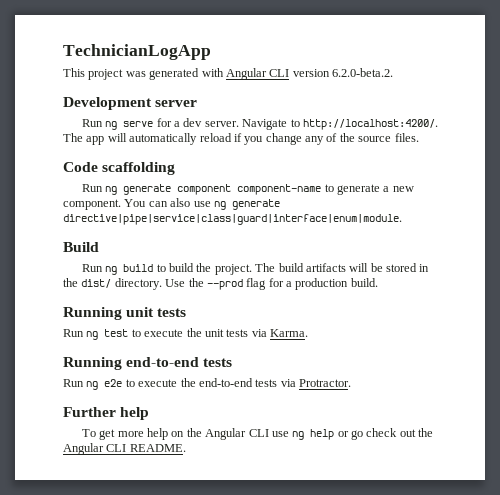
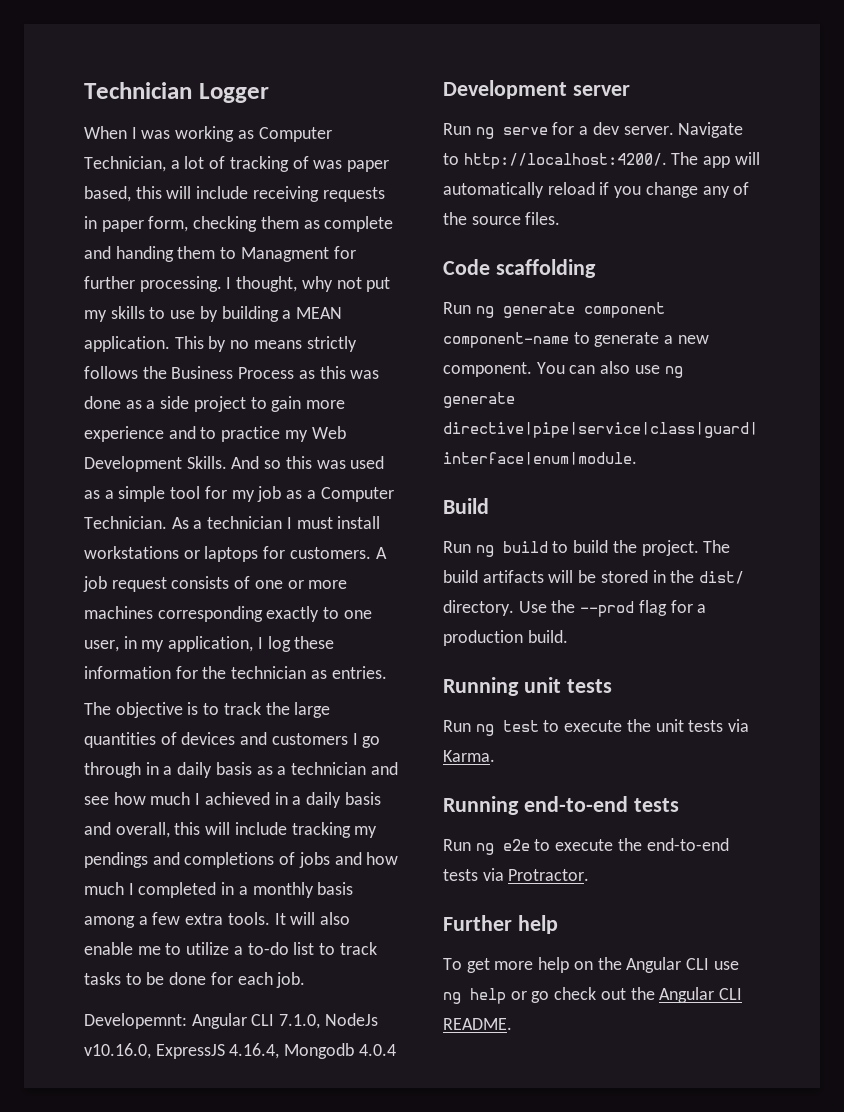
[63,44,211,60] [63,68,393,80] TechnicianLogApp // This project was generated with Angular CLI version 6.2.0-beta.2. -> [84,82,269,103] [84,126,332,142] [84,156,390,172] [84,186,385,202] [84,216,394,232] [84,246,356,262] [84,276,391,292] [84,306,343,322] [84,336,357,352] [84,366,380,379] [84,396,346,412] [84,426,346,442] [84,456,385,472] [84,486,394,502] [84,516,381,529] [84,546,387,562] [83,576,348,592] [84,606,372,622] [84,636,335,652] [84,666,387,679] [84,702,331,718] [84,732,381,748] [84,762,398,778] [84,792,381,808] [84,822,378,838] [84,852,399,868] [84,882,354,898] [84,912,351,928] [84,942,377,955] [84,972,306,988] [84,1013,378,1029] [84,1043,396,1059] Technician Logger // When I was working as Computer Technician, a lot of tracking of was paper based, this will include receiving requests in paper form, checking them as complete and handing them to Managment for further processing. I thought, why not put my skills to use by building a MEAN application. This by no means strictly follows the Business Process as this was done as a side project to gain more experience and to practice my Web Development Skills. And so this was used as a simple tool for my job as a Computer Technician. As a technician I must install workstations or laptops for customers. A job request consists of one or more machines corresponding exactly to one user, in my application, I log these information for the technician as entries. // The objective is to track the large quantities of devices and customers I go through in a daily basis as a technician and see how much I achieved in a daily basis and overall, this will include tracking my pendings and completions of jobs and how much I completed in a monthly basis among a few extra tools. It will also enable me to utilize a to-do list to track tasks to be done for each job. // Developemnt: Angular CLI 7.1.0, NodeJs v10.16.0, ExpressJS 4.16.4, Mongodb 4.0.4

